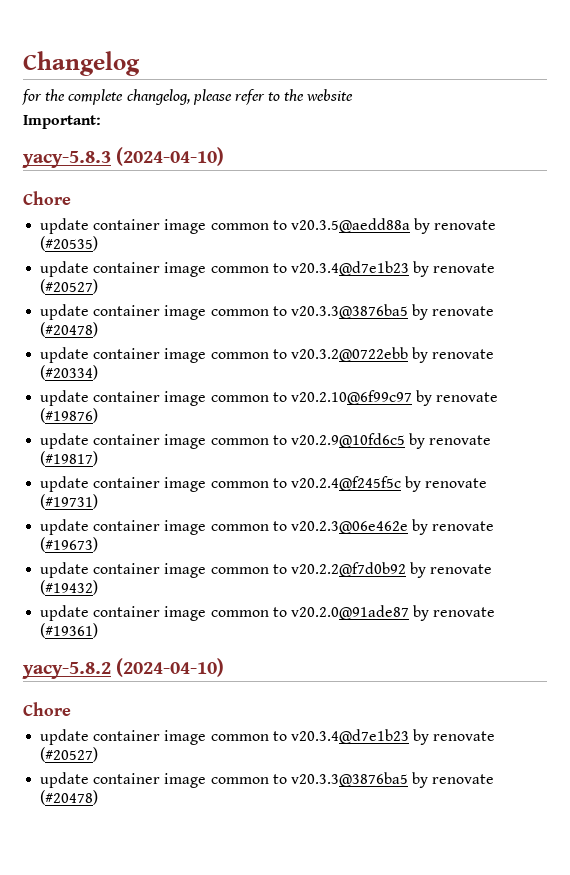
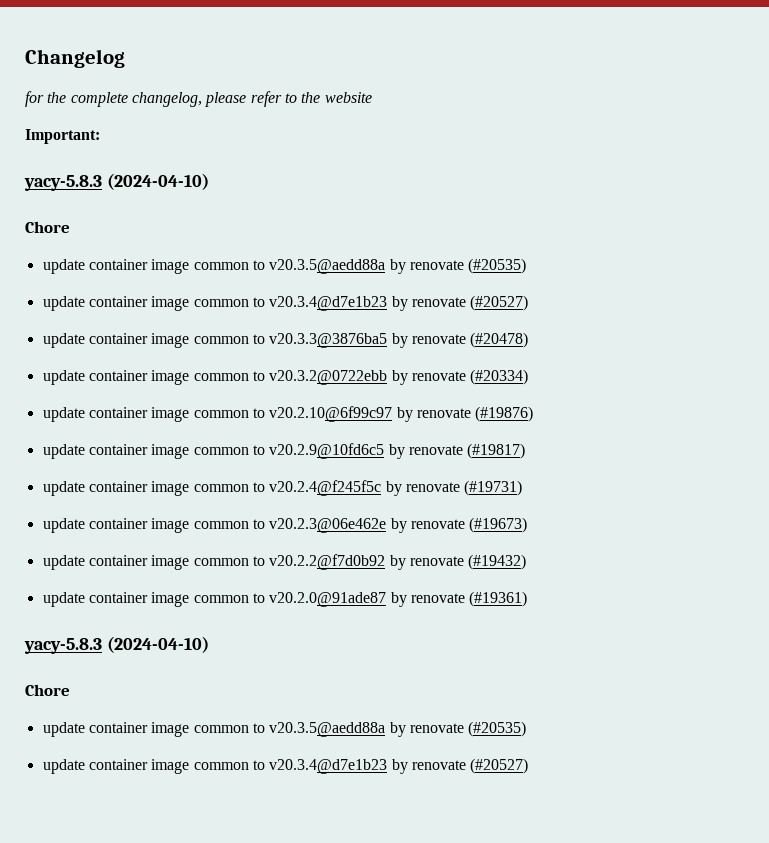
[22,658,225,679] [23,702,71,716] [40,729,496,745] [40,747,99,762] [40,772,495,788] [40,790,99,805] yacy-5.8.2 (2024-04-10) // Chore // update container image common to v20.3.4@d7e1b23 by renovate (#20527) // update container image common to v20.3.3@3876ba5 by renovate (#20478) -> [24,636,209,654] [25,684,70,696] [42,721,527,737] [42,758,529,774] yacy-5.8.3 (2024-04-10) // Chore // update container image common to v20.3.5@aedd88a by renovate (#20535) // update container image common to v20.3.4@d7e1b23 by renovate (#20527)

